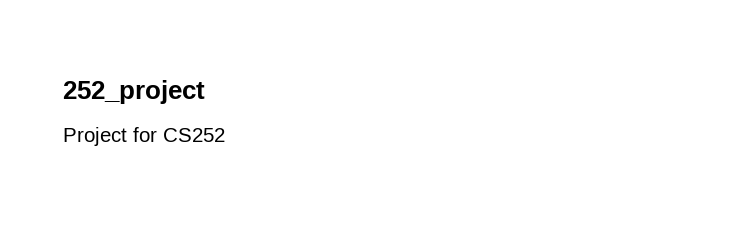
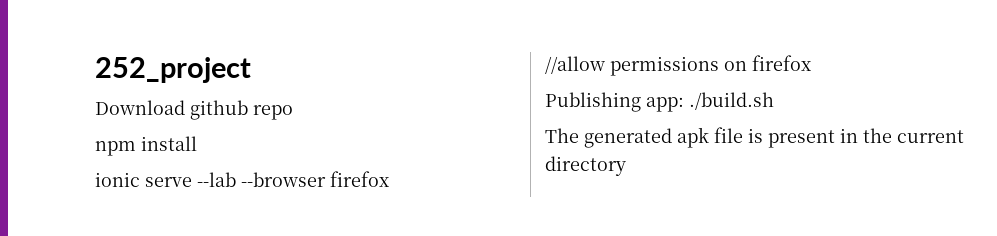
[63,127,225,146] Project for CS252 -> [95,100,293,120] [95,136,197,156] [95,171,389,187] [545,55,811,76] [545,92,774,112] [545,127,964,148] [545,156,626,176] Download github repo // npm install // ionic serve --lab --browser firefox // //allow permissions on firefox // Publishing app: ./build.sh // The generated apk file is present in the current directory

